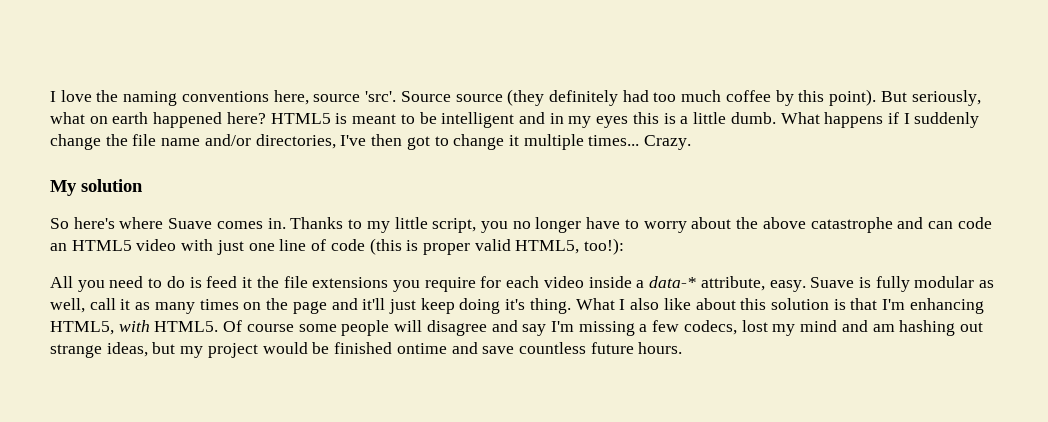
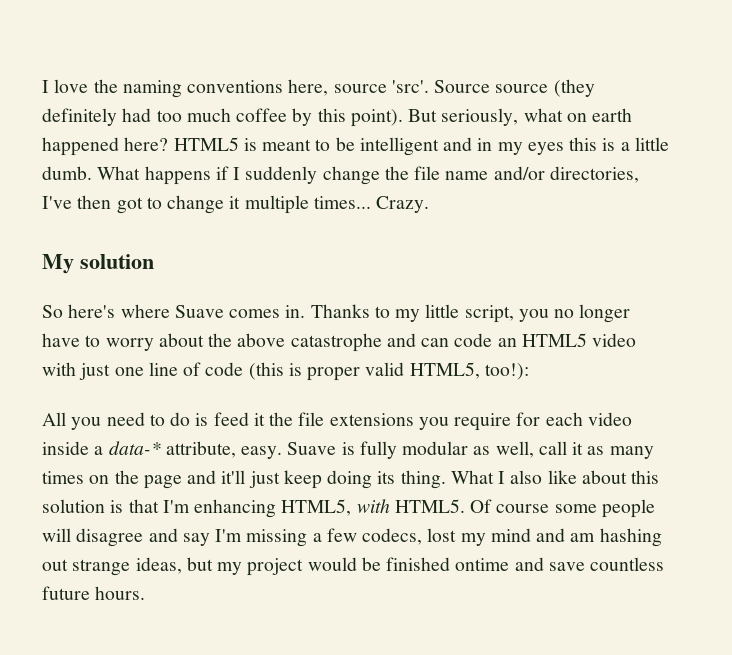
[505,299,526,310] it's -> [377,471,396,484] its

